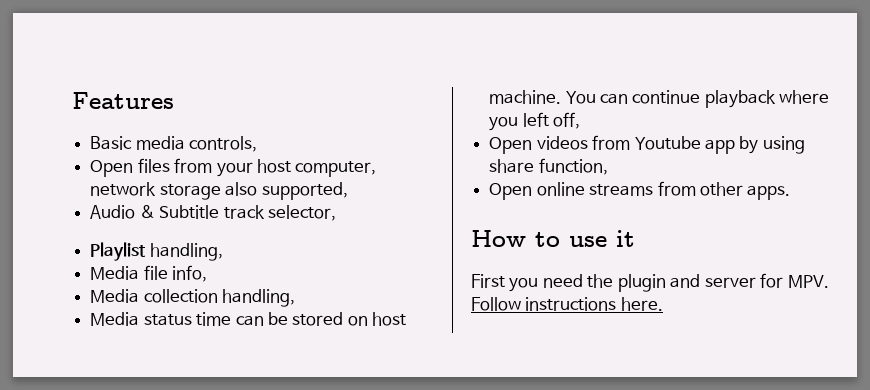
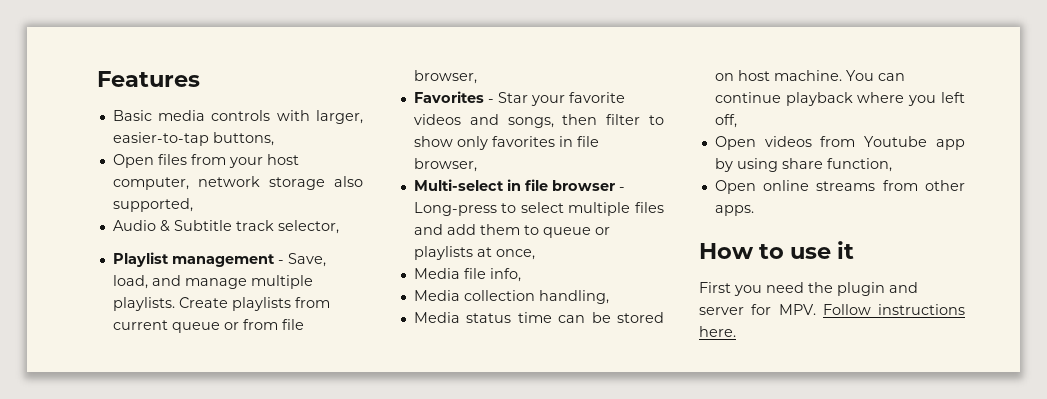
[189,136,258,152] controls, -> [211,110,363,124] [112,132,274,146] controls with larger, easier-to-tap buttons,
[149,243,223,261] handling, -> [171,253,326,267] [112,275,313,289] [112,297,330,311] [112,319,304,333] [413,70,477,84] [413,91,625,106] [413,114,664,128] [413,136,599,150] [413,158,477,172] [413,179,625,191] [413,202,664,216] [413,224,610,238] [413,246,535,260] management - Save, load, and manage multiple playlists. Create playlists from current queue or from file browser, // Favorites - Star your favorite videos and songs, then filter to show only favorites in file browser, // Multi-select in file browser - Long-press to select multiple files and add them to queue or playlists at once,

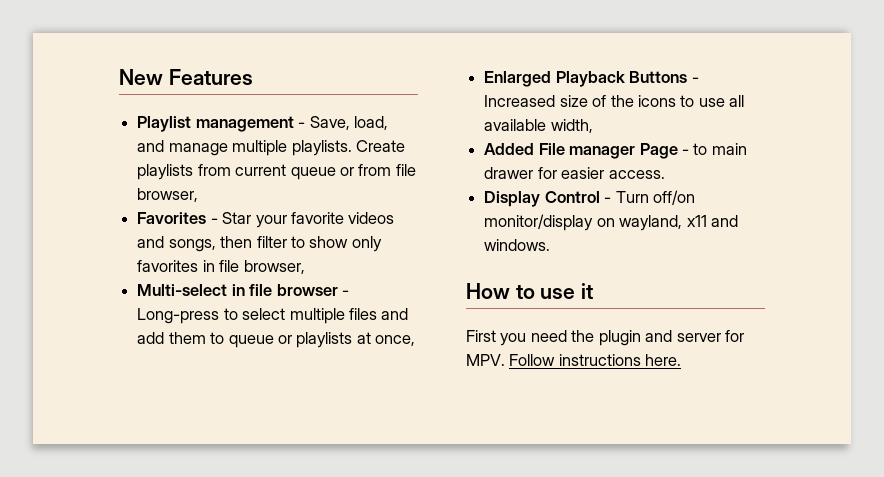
(97, 79) none -> [119,69,163,85] New
[112,110,363,124] [112,132,274,146] [112,154,299,168] [112,176,363,190] [112,198,193,212] [112,220,339,234] // Basic media controls with larger, easier-to-tap buttons, // Open files from your host computer, network storage also supported, // Audio & Subtitle track selector, -> (253, 77) none
[413,268,521,282] [413,290,609,304] [413,312,664,323] [714,70,905,81] [714,92,965,106] [714,114,737,128] [714,136,965,150] [714,158,892,172] [714,180,965,194] [714,205,754,216] Media file info, // Media collection handling, // Media status time can be stored on host machine. You can continue playback where you left off, // Open videos from Youtube app by using share function, // Open online streams from other apps. -> [484,71,699,87] [484,95,745,107] [484,119,593,133] [484,143,747,159] [484,167,665,179] [484,190,695,207] [484,214,738,231] [484,239,551,251] Enlarged Playback Buttons - Increased size of the icons to use all available width, // Added File manager Page - to main drawer for easier access. // Display Control - Turn off/on monitor/display on wayland, x11 and windows.

